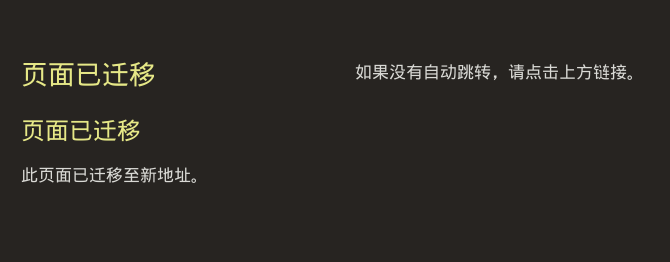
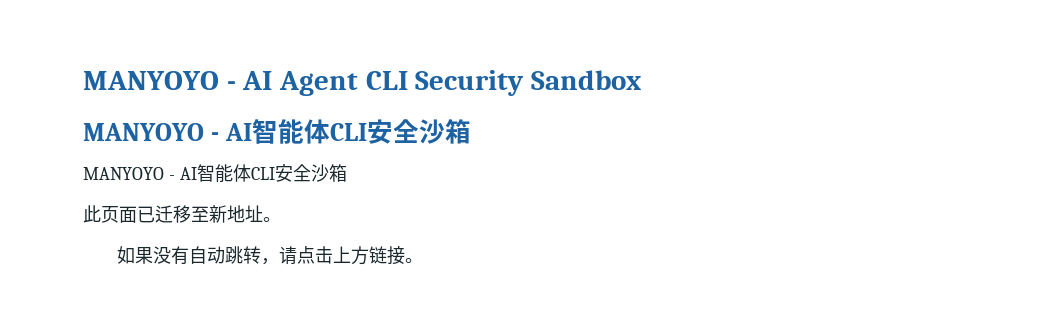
[21,62,156,87] [21,119,141,142] 页面已迁移 // 页面已迁移 -> [83,70,642,96] [83,119,471,144] [83,164,347,183] MANYOYO - AI Agent CLI Security Sandbox // MANYOYO - AI智能体CLI安全沙箱 // MANYOYO - AI智能体CLI安全沙箱

